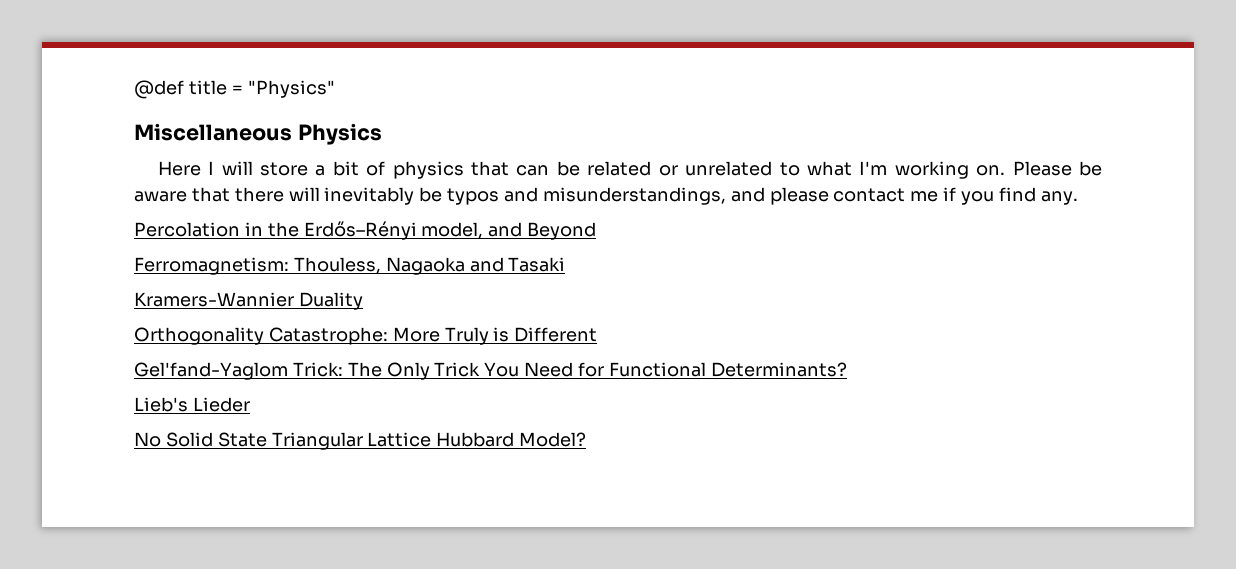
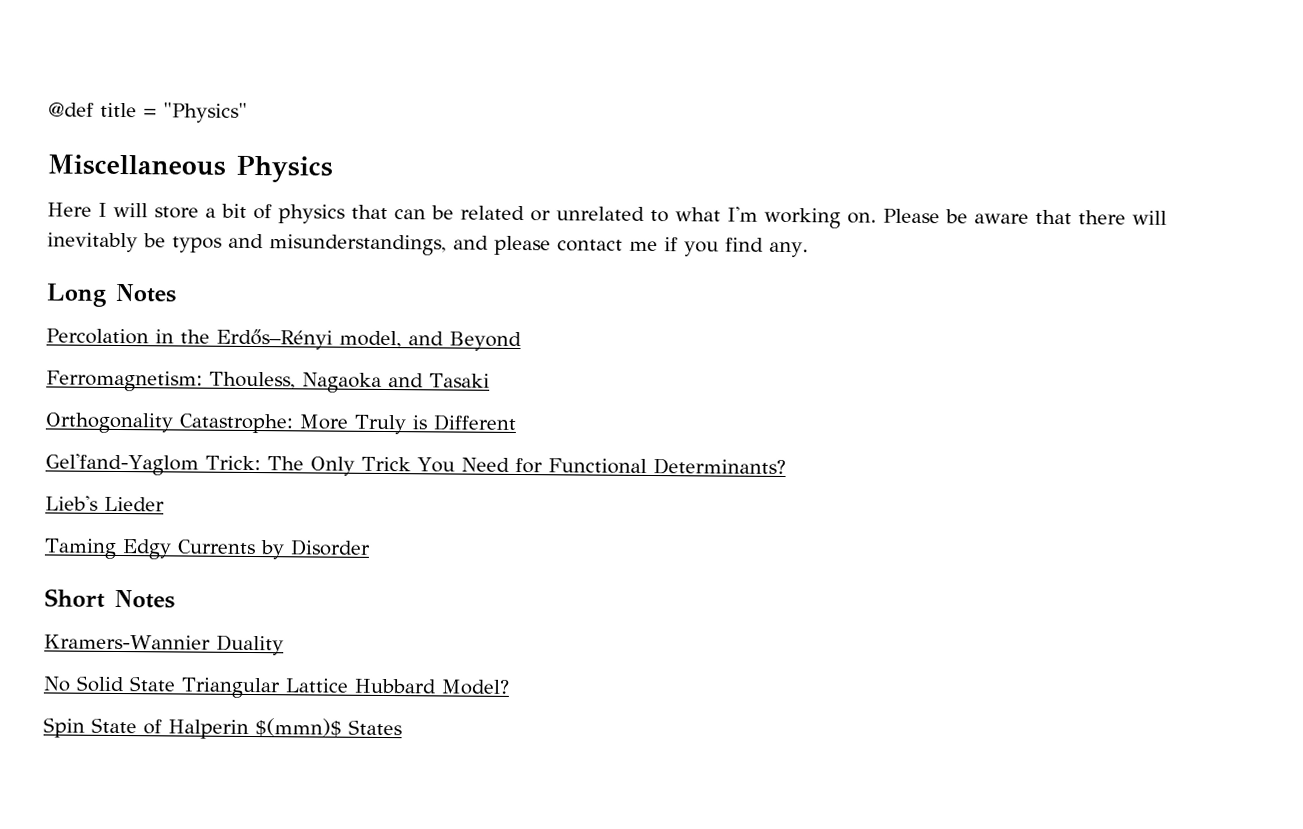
(1078, 198) none -> [46,283,176,307] // Long Notes
[134,292,363,310] // Kramers-Wannier Duality -> (490, 380) none
(250, 404) none -> [44,538,371,560] [44,588,175,609] [44,634,284,656] // Taming Edgy Currents by Disorder // Short Notes // Kramers-Wannier Duality
(587, 439) none -> [43,717,402,739] // Spin State of Halperin $(mmn)$ States

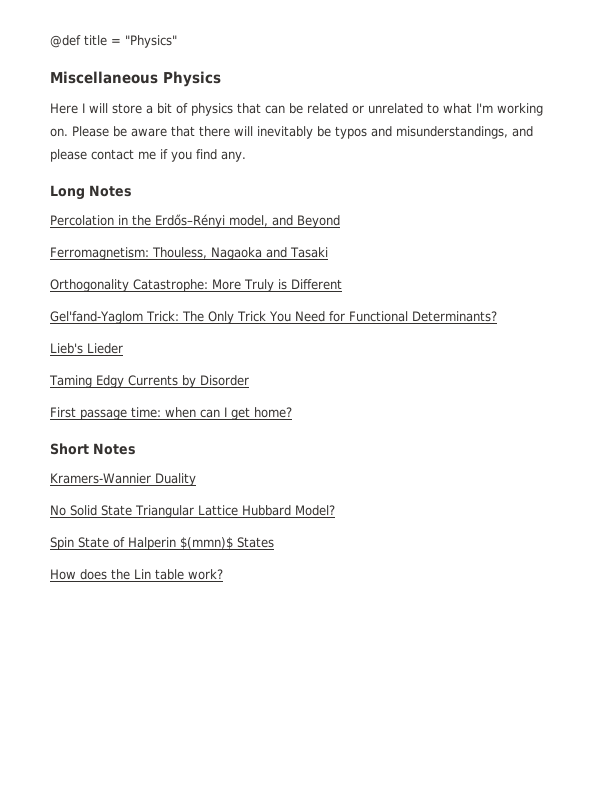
(371, 547) none -> [50,407,292,420] // First passage time: when can I get home?
(402, 727) none -> [50,569,223,580] // How does the Lin table work?

